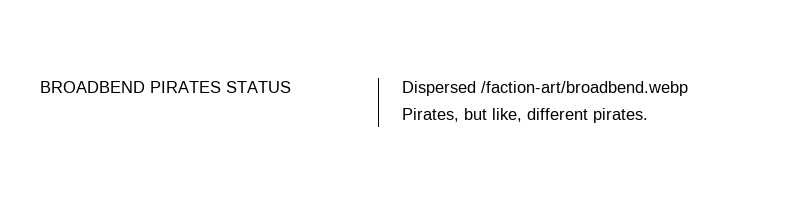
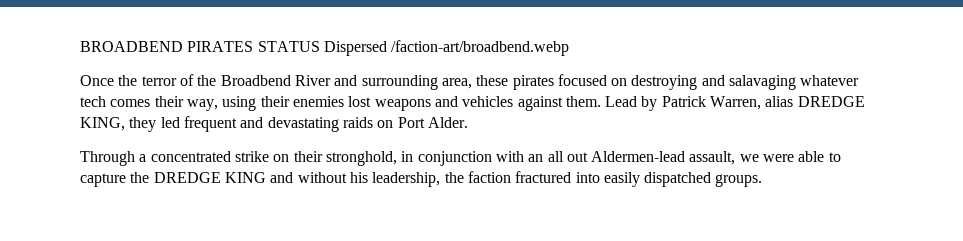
[402,108,648,123] Pirates, but like, different pirates. -> [80,74,860,90] [80,96,865,111] [80,116,468,132] [80,151,841,166] [80,171,763,187] Once the terror of the Broadbend River and surrounding area, these pirates focused on destroying and salavaging whatever tech comes their way, using their enemies lost weapons and vehicles against them. Lead by Patrick Warren, alias DREDGE KING, they led frequent and devastating raids on Port Alder. // Through a concentrated strike on their stronghold, in conjunction with an all out Aldermen-lead assault, we were able to capture the DREDGE KING and without his leadership, the faction fractured into easily dispatched groups.

